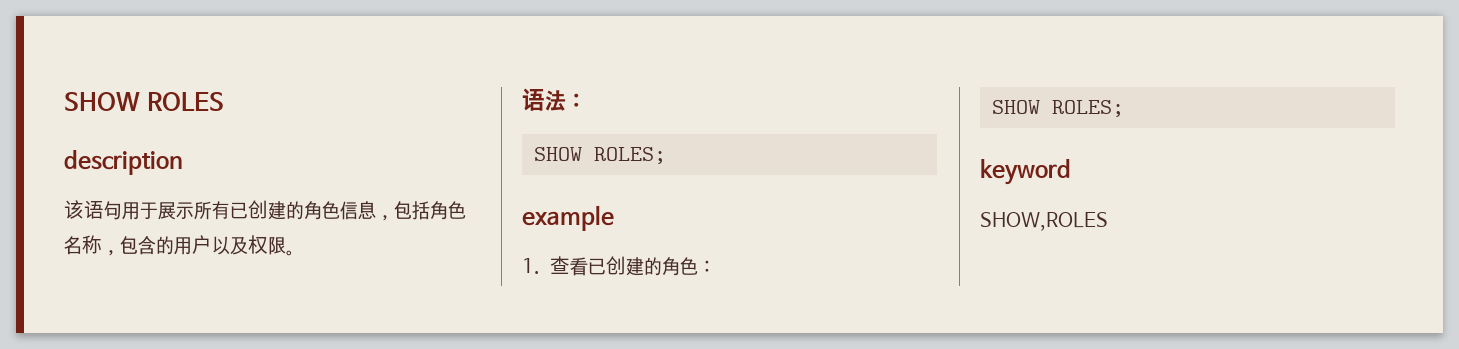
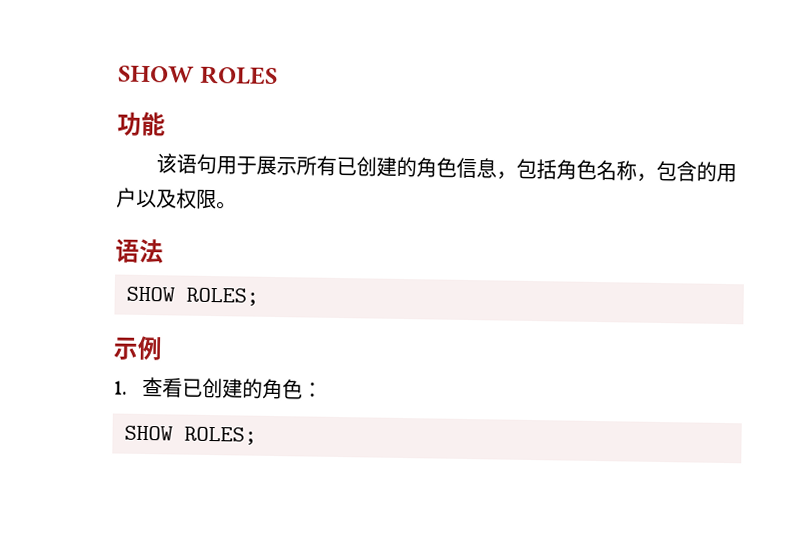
[64,150,183,175] description -> [117,111,166,137] 功能
[566,93,587,108] [533,147,666,164] [522,205,614,231] ： // SHOW ROLES; // example -> [126,286,259,306] [113,335,163,361] // SHOW ROLES; // 示例
[980,159,1071,185] [980,212,1108,231] // keyword // SHOW,ROLES -> (257, 435) none

